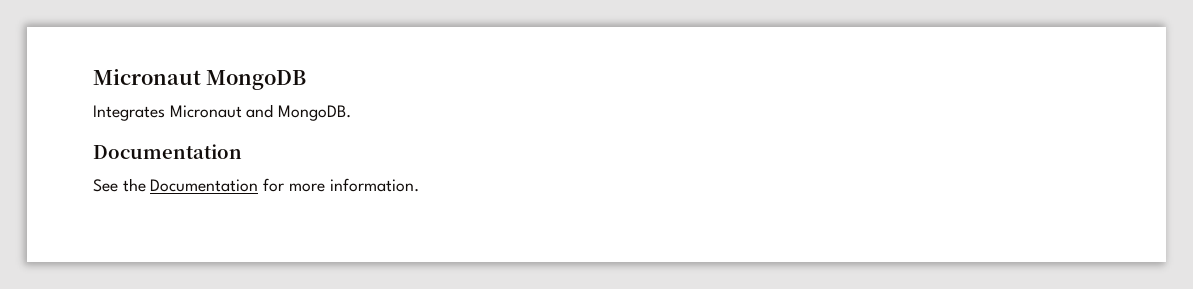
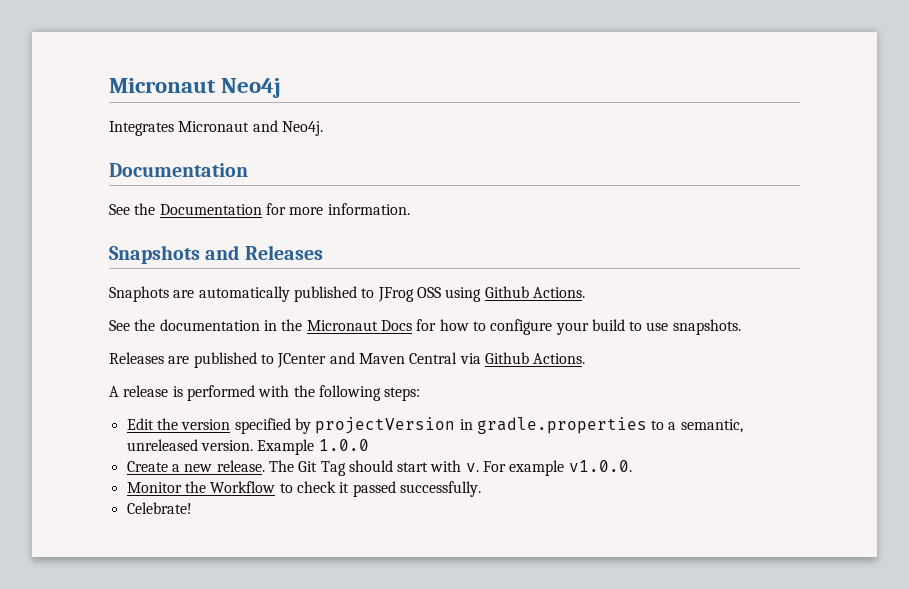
[93,69,307,90] Micronaut MongoDB -> [109,78,282,98] Micronaut Neo4j
[278,105,352,121] MongoDB. -> [281,121,323,136] Neo4j.
(419, 185) none -> [109,245,323,264] [109,286,585,302] [109,319,741,335] [109,352,586,368] [109,385,421,401] [126,417,743,434] [126,439,369,455] [126,460,632,476] [126,481,481,497] [126,502,192,514] // Snapshots and Releases // Snaphots are automatically published to JFrog OSS using Github Actions. // See the documentation in the Micronaut Docs for how to configure your build to use snapshots. // Releases are published to JCenter and Maven Central via Github Actions. // A release is performed with the following steps: // Edit the version specified by projectVersion in gradle.properties to a semantic, unreleased version. Example 1.0.0 // Create a new release. The Git Tag should start with v. For example v1.0.0. // Monitor the Workflow to check it passed successfully. // Celebrate!

